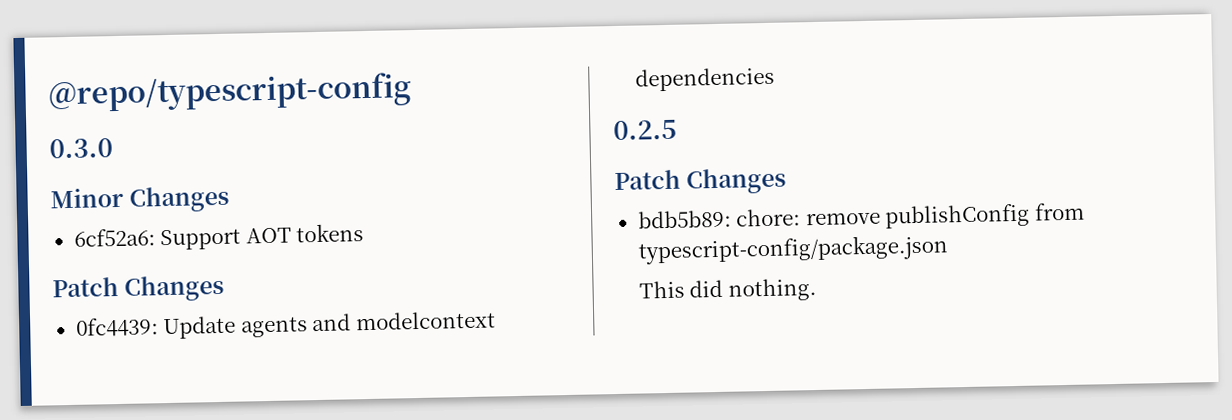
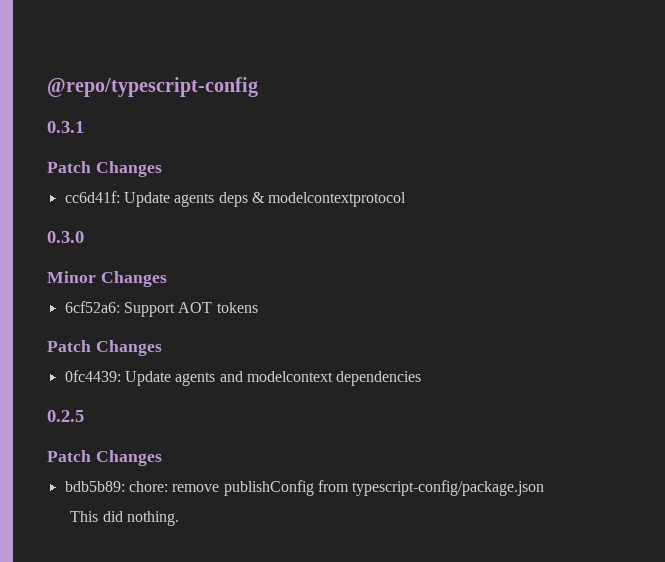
(411, 92) none -> [47,121,84,133] [47,161,162,177] [64,191,407,207] // 0.3.1 // Patch Changes // cc6d41f: Update agents deps & modelcontextprotocol

